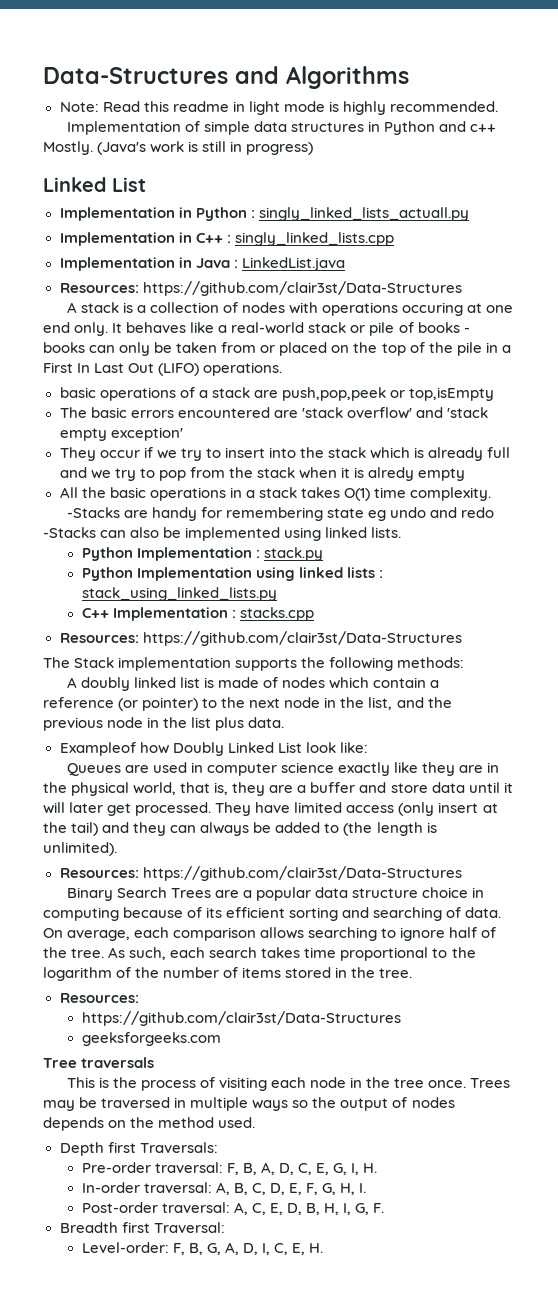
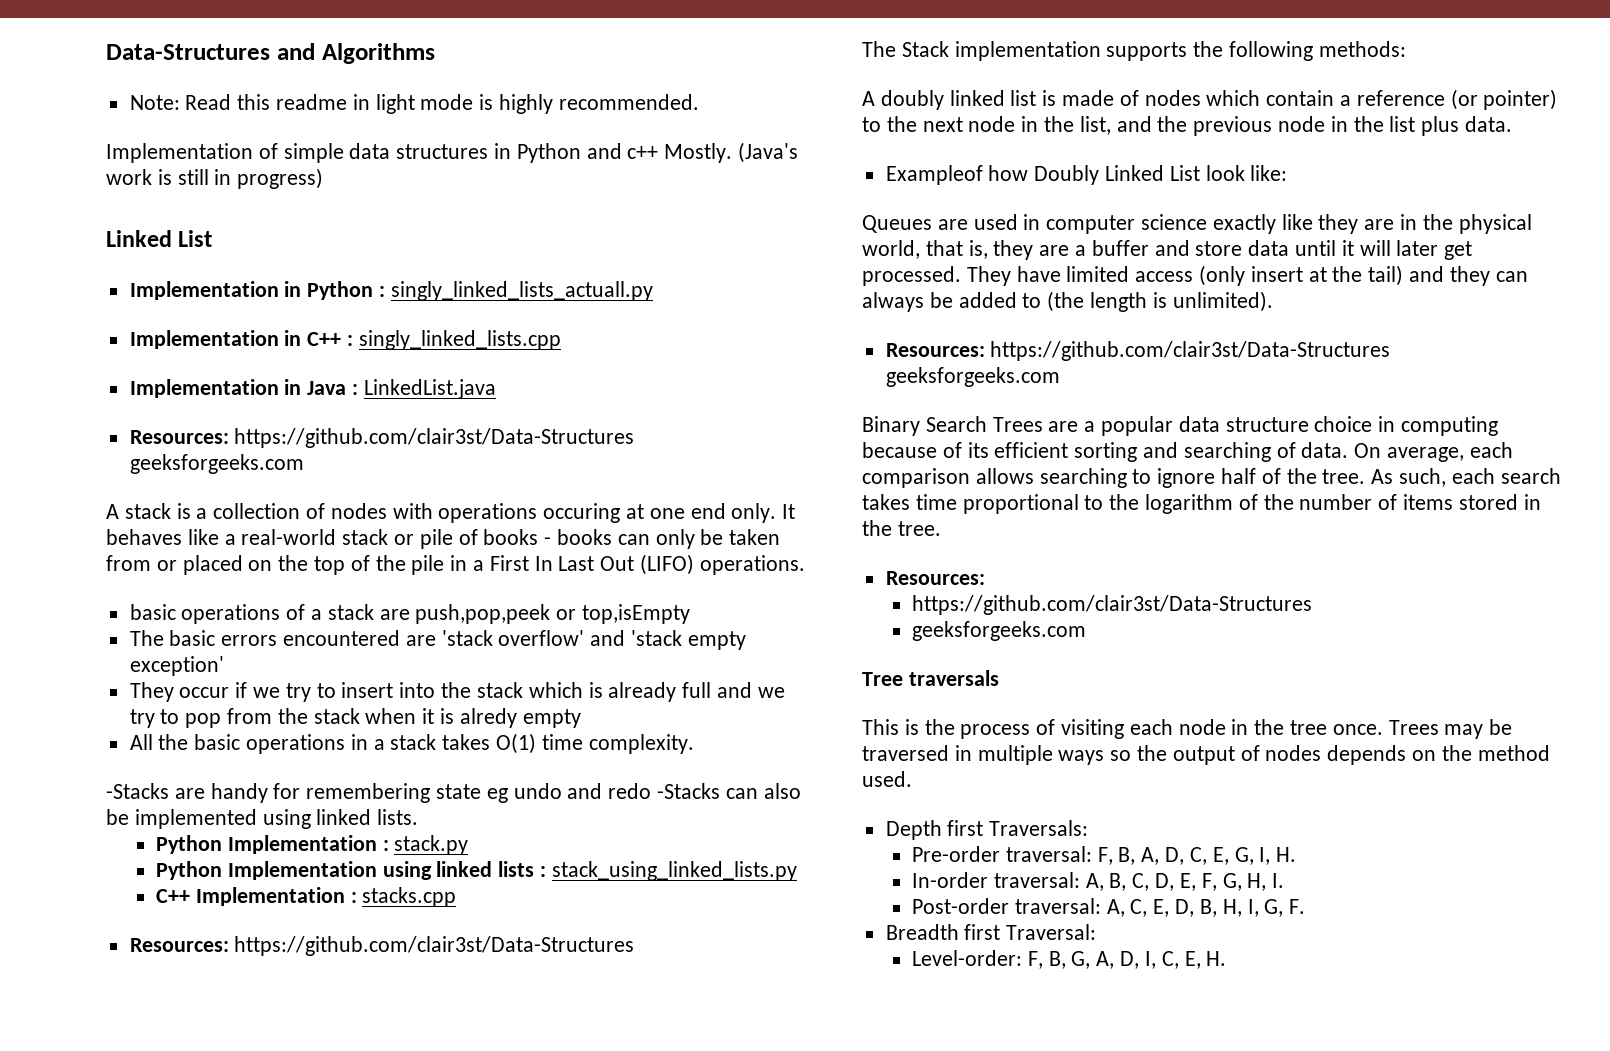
(462, 288) none -> [129,454,304,474] geeksforgeeks.com
(462, 873) none -> [885,367,1060,387] geeksforgeeks.com

